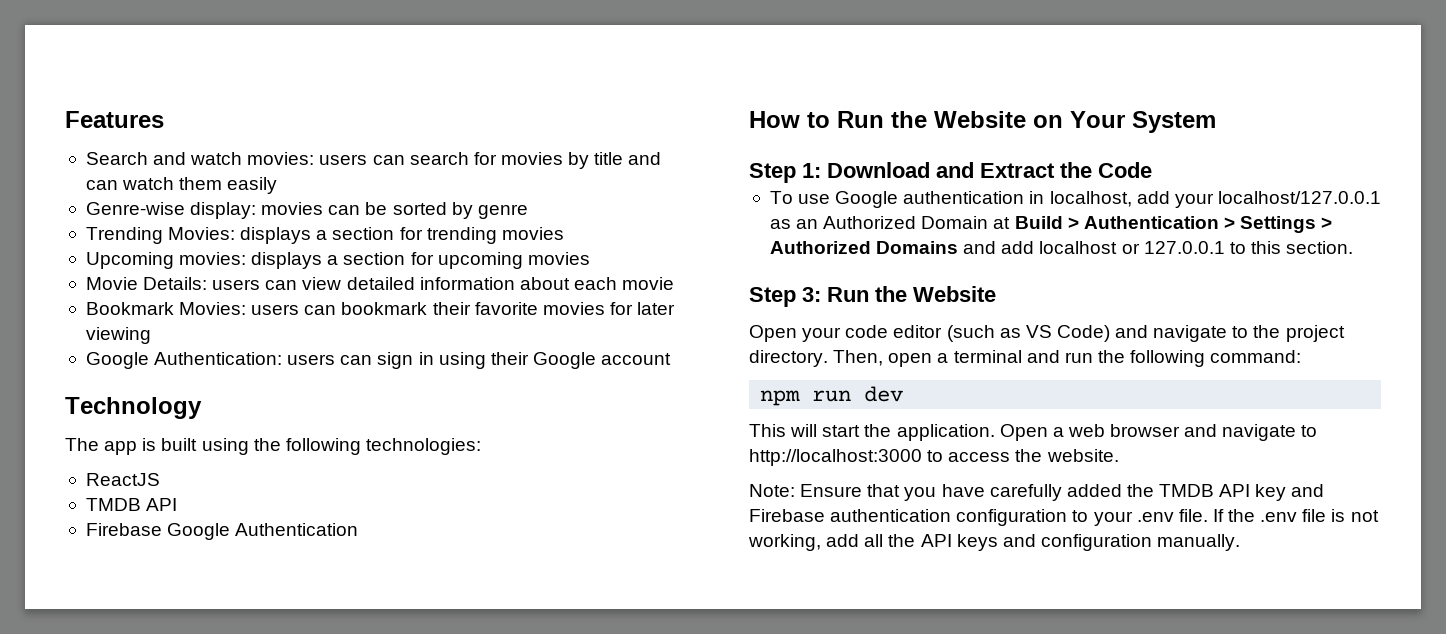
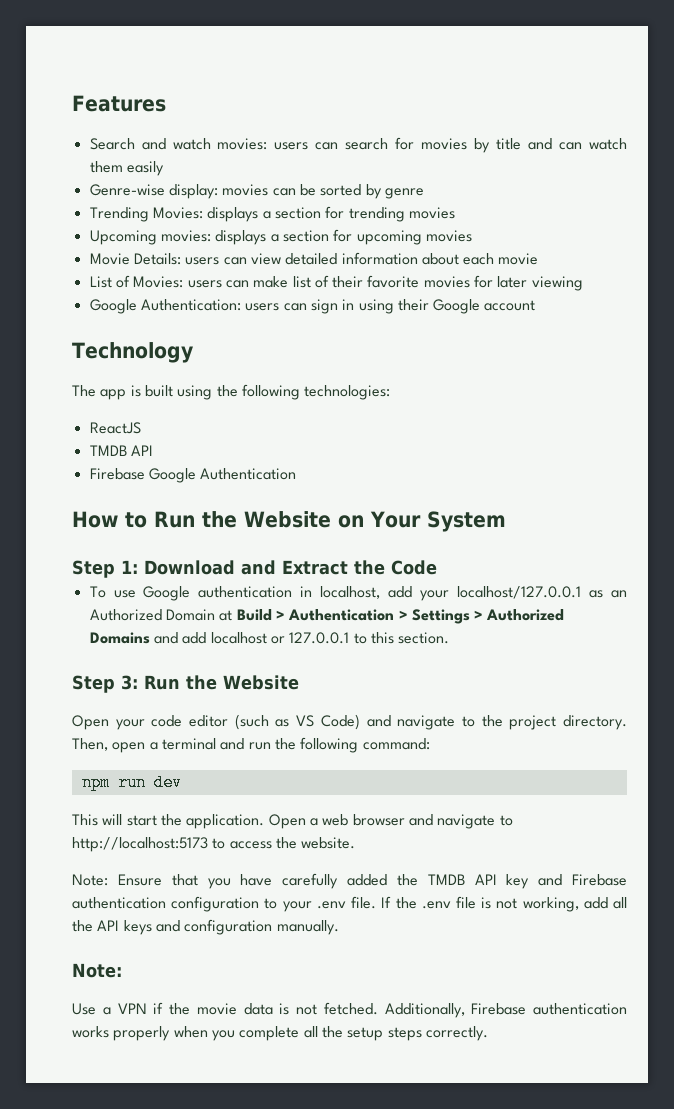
[85,302,174,315] Bookmark -> [89,275,130,288] List of
[341,302,428,315] bookmark -> [253,275,329,288] make list of
[749,449,922,466] http://localhost:3000 -> [72,837,208,852] http://localhost:5173
(1241, 542) none -> [72,963,122,978] [72,1002,627,1018] [72,1026,488,1041] // Note: // Use a VPN if the movie data is not fetched. Additionally, Firebase authentication works properly when you complete all the setup steps correctly.

